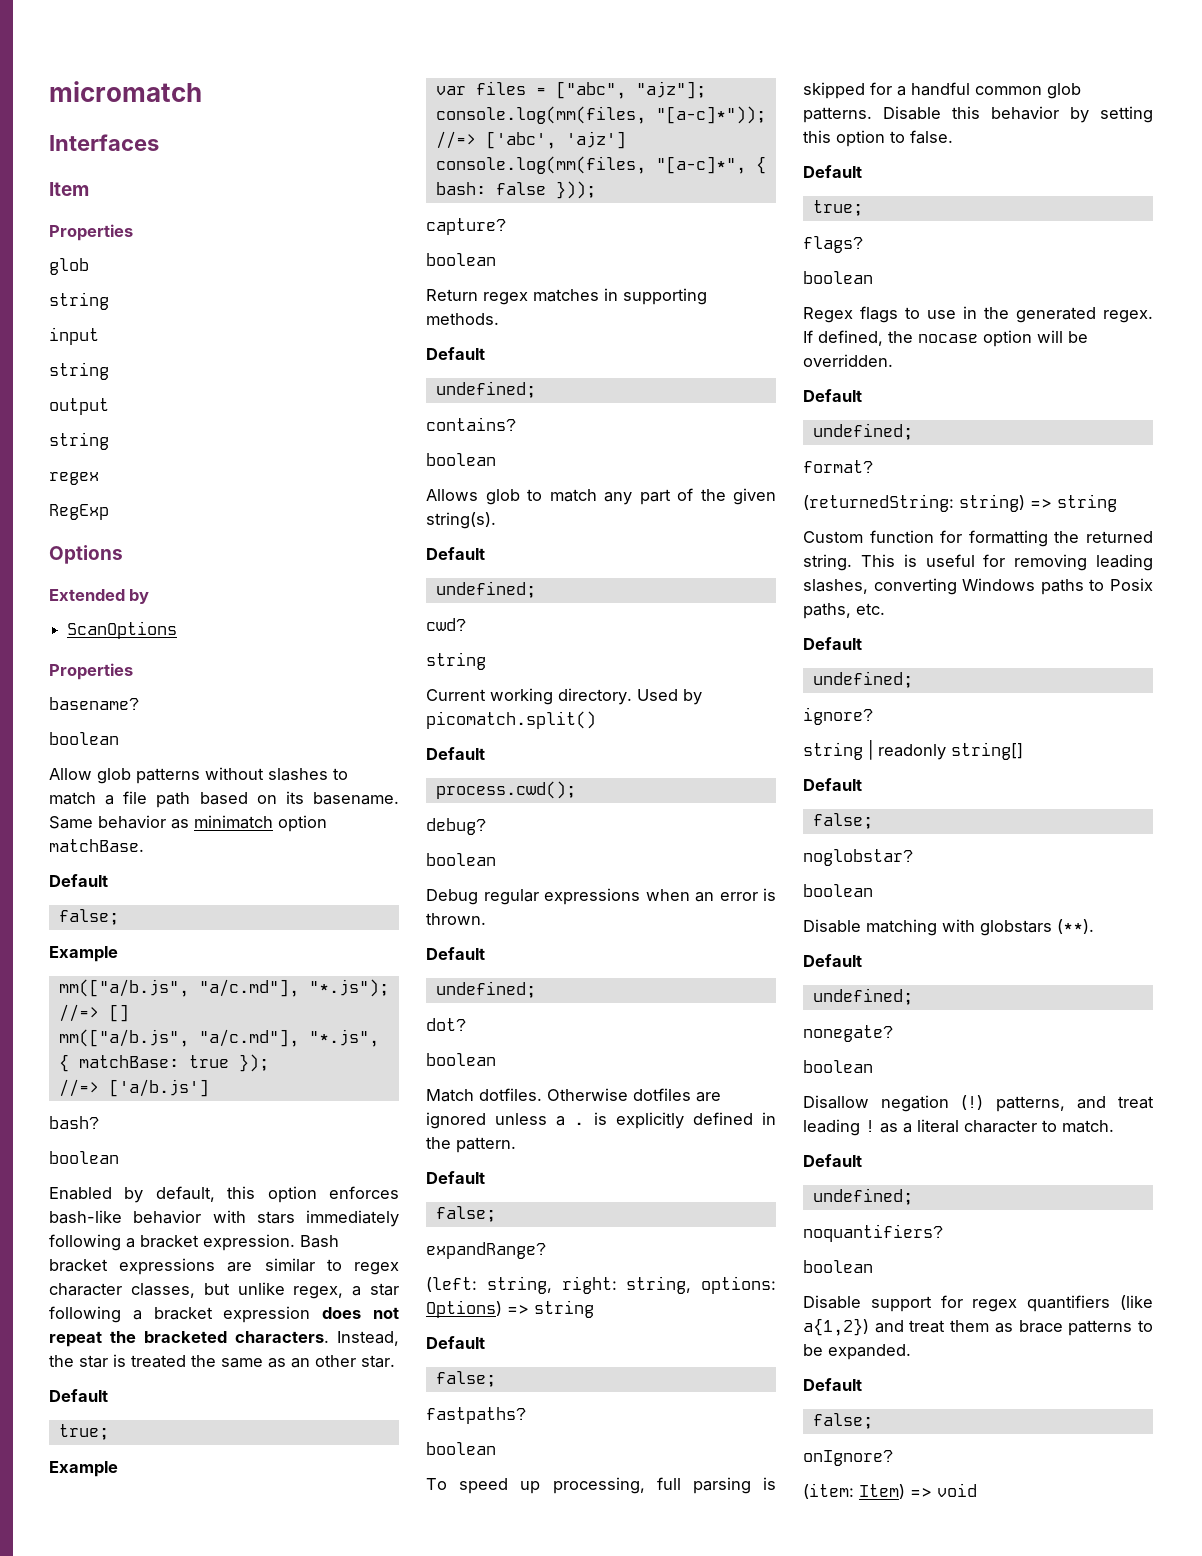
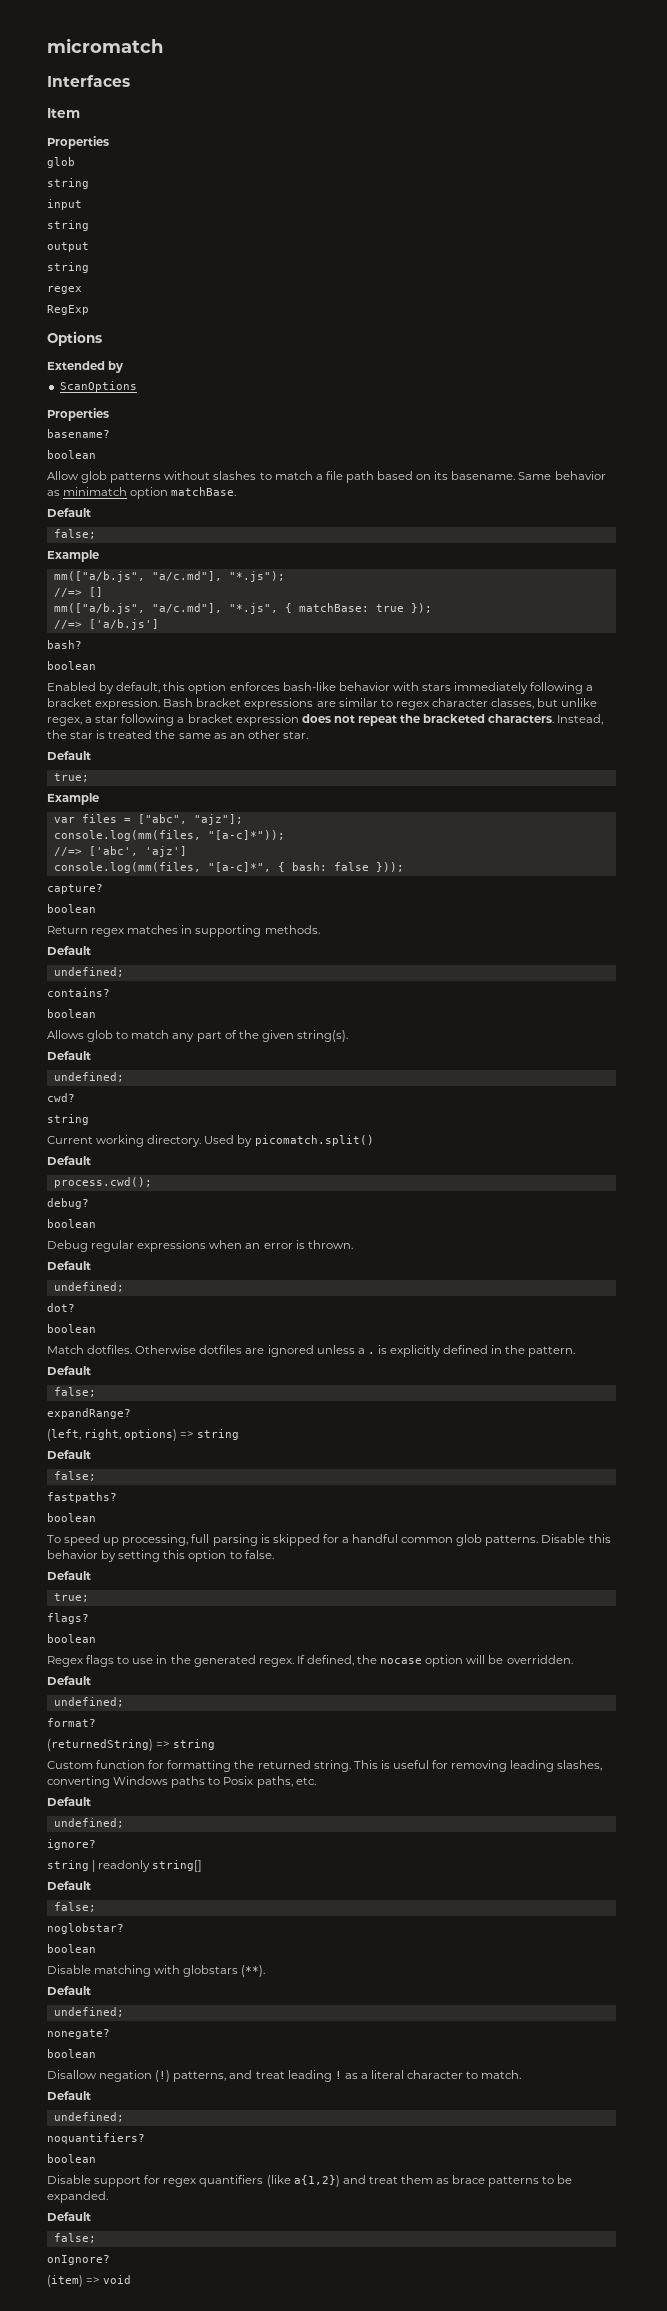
[426,1276,776,1294] [426,1300,502,1318] (left: string, right: string, options: Options) -> [47,1429,178,1441] (left, right, options)
[803,494,1025,512] (returnedString: string) -> [47,1739,153,1751] (returnedString)
[803,1483,905,1499] (item: Item) -> [47,2275,83,2287] (item)

